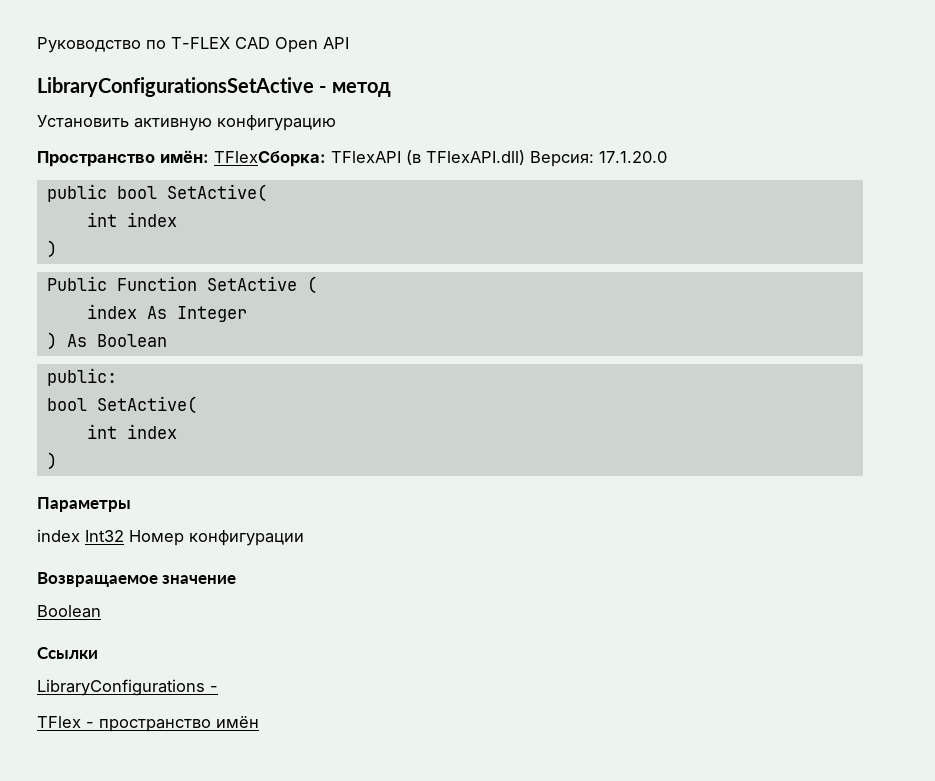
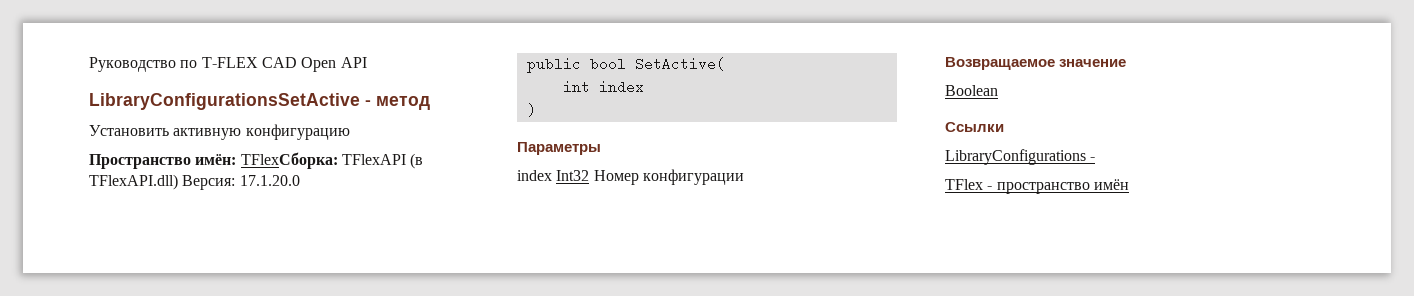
[46,276,317,294] [86,304,247,322] [46,332,167,350] [46,368,117,386] [46,396,197,414] [86,424,177,439] [46,452,57,470] // Public Function SetActive ( // index As Integer // ) As Boolean // public: // bool SetActive( // int index // ) -> (536, 110) none

